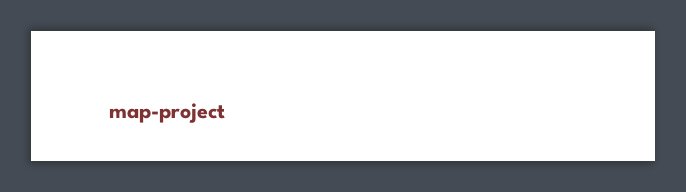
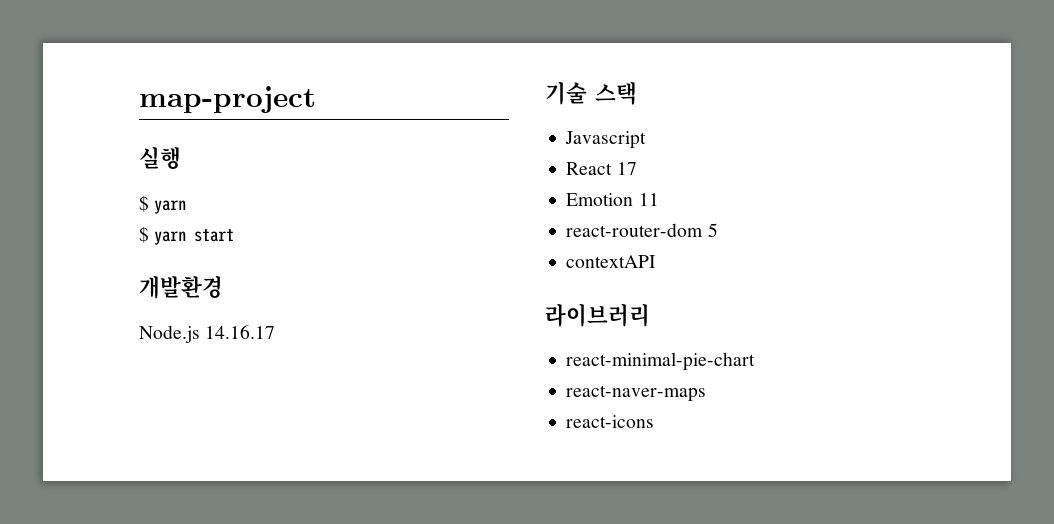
(225, 113) none -> [139,147,181,169] [139,195,187,214] [139,226,235,245] [139,276,223,299] [139,325,276,343] [545,81,637,105] [565,131,647,149] [566,162,637,175] [566,193,659,206] [566,223,718,237] [566,255,657,268] [545,303,650,327] [566,352,756,371] [566,385,707,402] [566,415,655,428] // 실행 // $ yarn // $ yarn start // 개발환경 // Node.js 14.16.17 // 기술 스택 // Javascript // React 17 // Emotion 11 // react-router-dom 5 // contextAPI // 라이브러리 // react-minimal-pie-chart // react-naver-maps // react-icons

